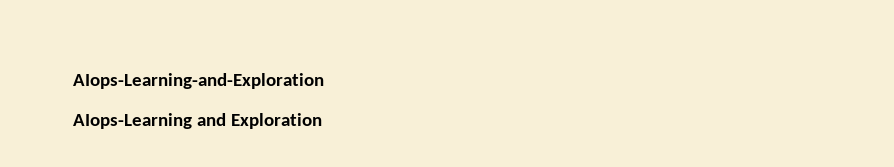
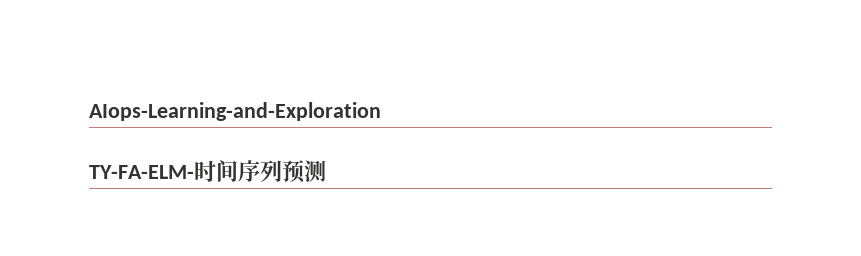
[73,113,322,129] AIops-Learning and Exploration -> [89,160,326,183] TY-FA-ELM-时间序列预测

